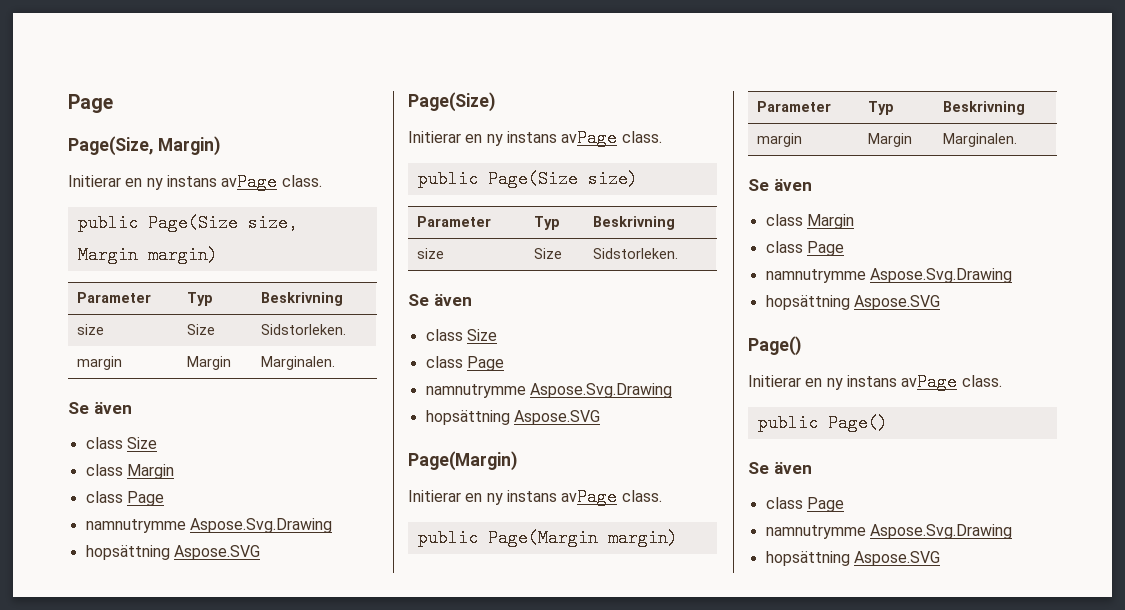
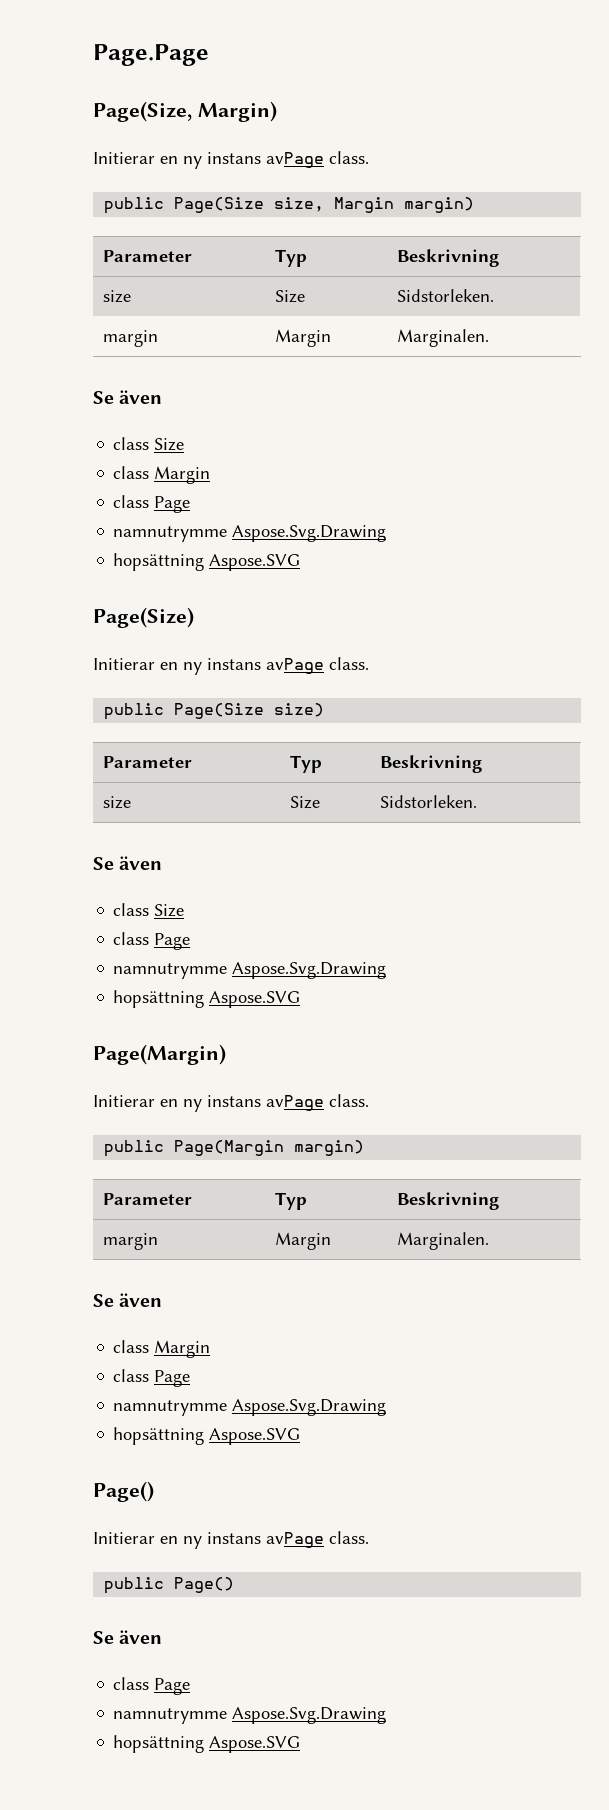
[68,94,113,113] Page -> [93,44,209,66] Page.Page

